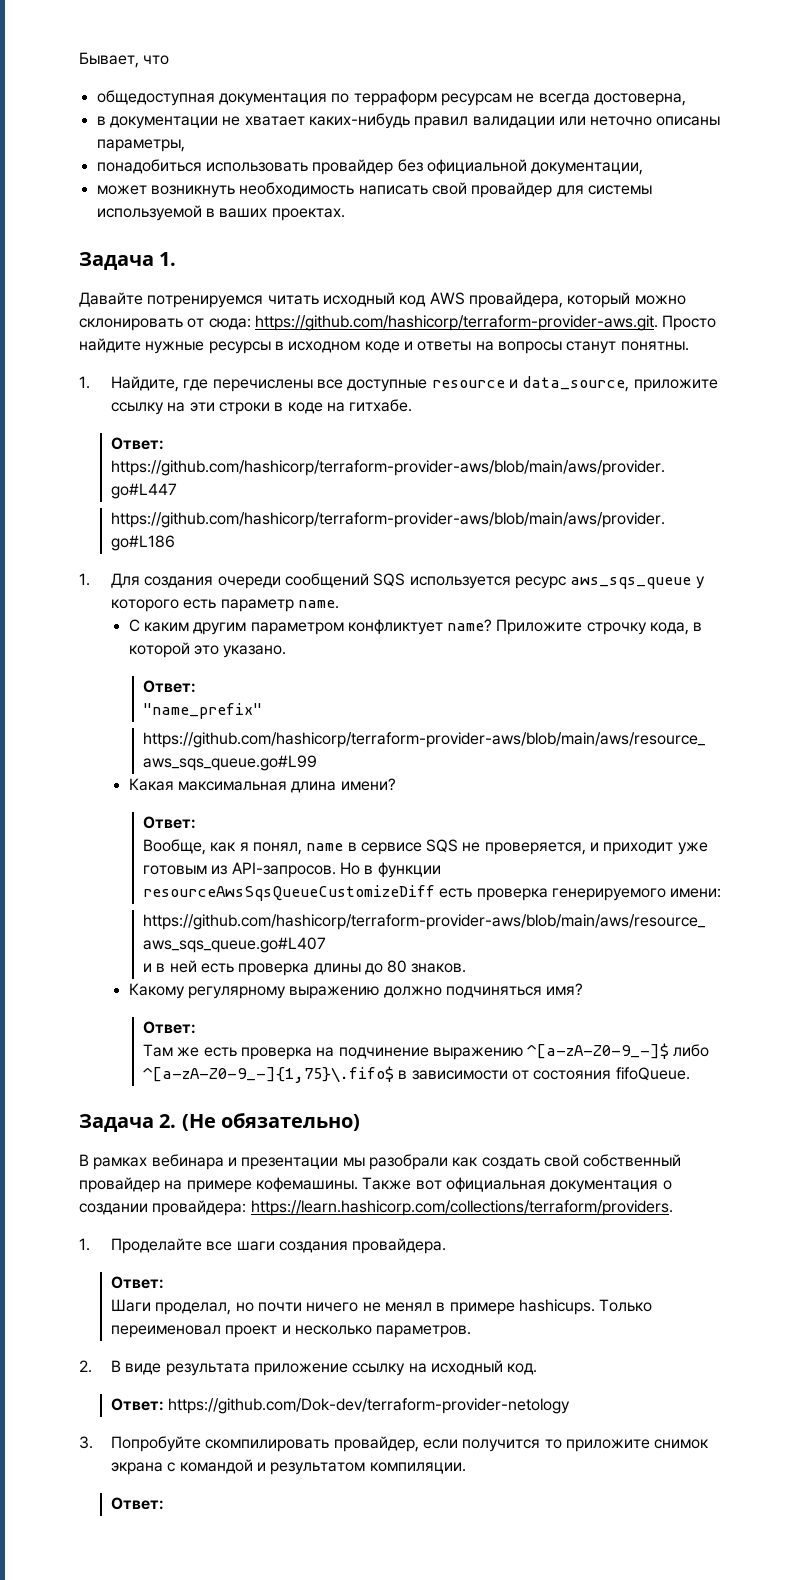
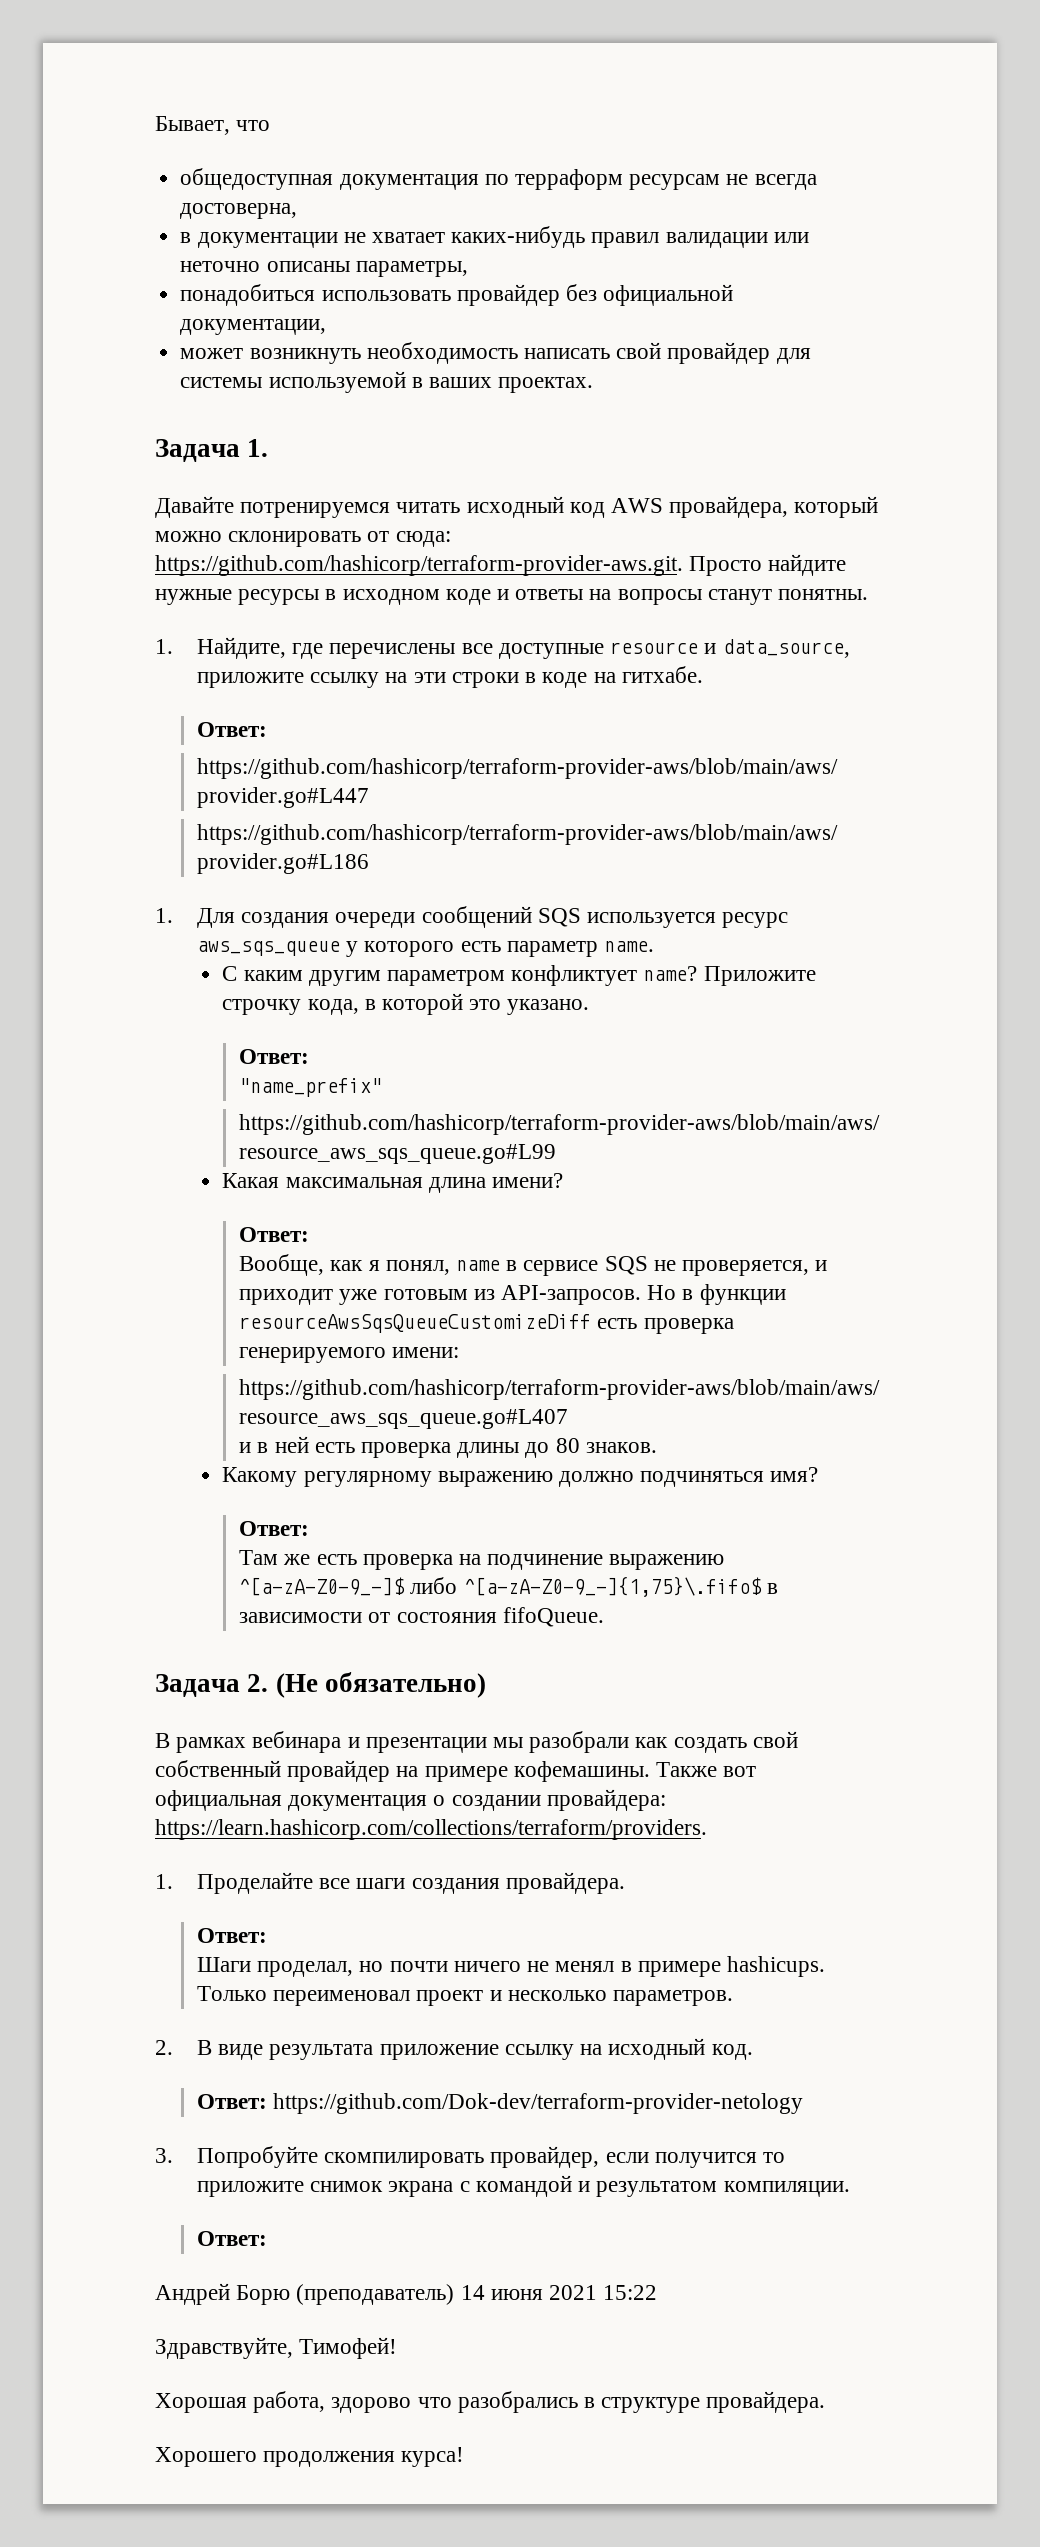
(164, 1503) none -> [155,2283,658,2305] [155,2337,398,2359] [155,2391,826,2413] [155,2447,465,2467] // Андрей Борю (преподаватель) 14 июня 2021 15:22 // Здравствуйте, Тимофей! // Хорошая работа, здорово что разобрались в структуре провайдера. // Хорошего продолжения курса!

